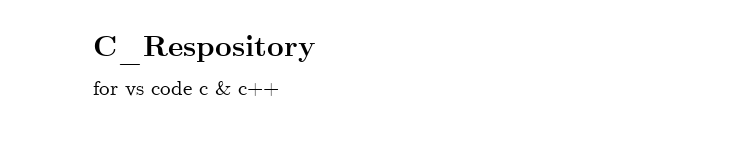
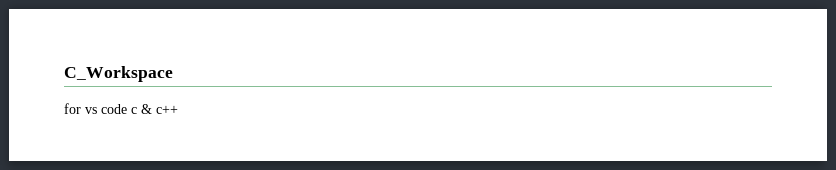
[93,35,316,65] C_Respository -> [64,66,173,82] C_Workspace

